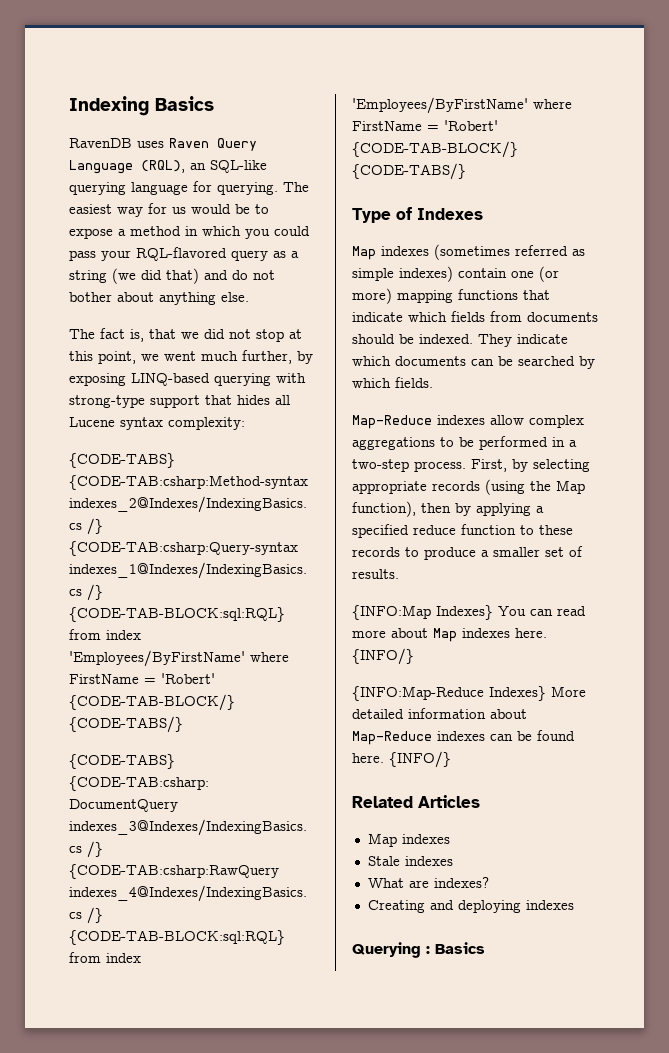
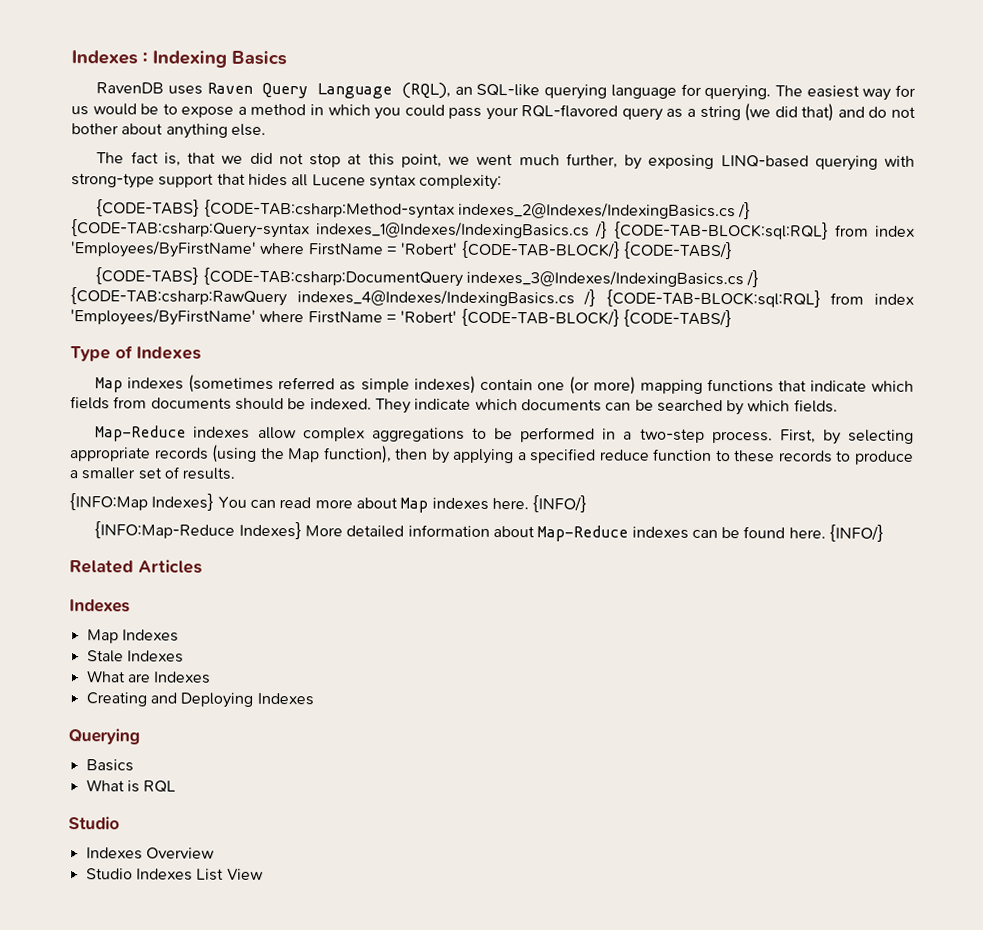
(69, 106) none -> [71,50,148,65] Indexes :
[367,833,450,847] // Map indexes -> [69,599,130,613] [86,629,179,644] // Indexes // Map Indexes
[404,856,453,866] indexes -> [126,650,184,663] Indexes
[433,877,489,888] indexes? -> [154,671,212,684] Indexes
[457,900,574,913] deploying indexes -> [180,692,314,708] Deploying Indexes
[426,942,485,954] : Basics -> [85,759,134,772] [85,779,177,793] [68,816,120,830] [85,847,215,860] [85,868,264,881] // Basics // What is RQL // Studio // Indexes Overview // Studio Indexes List View

